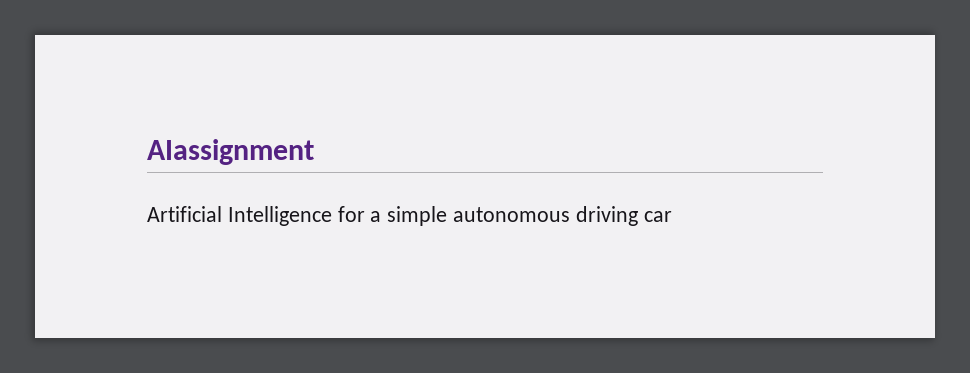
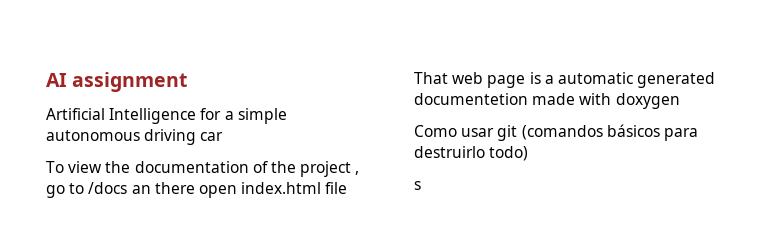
[147,139,314,165] AIassignment -> [46,72,188,92] AI assignment
(672, 216) none -> [46,161,360,177] [46,182,348,198] [414,72,716,88] [414,93,680,109] [414,124,698,141] [414,146,529,161] [414,181,421,190] // To view the documentation of the project , go to /docs an there open index.html file That web page is a automatic generated documentetion made with doxygen // Como usar git (comandos básicos para destruirlo todo) // s

